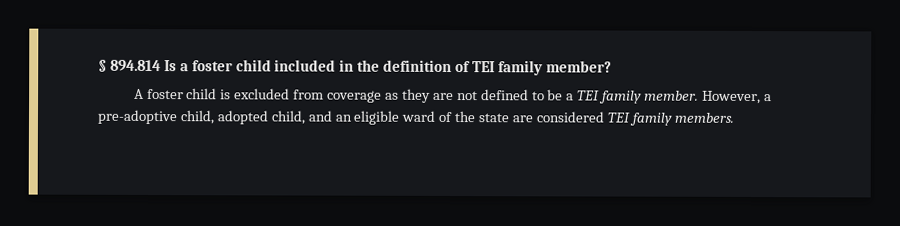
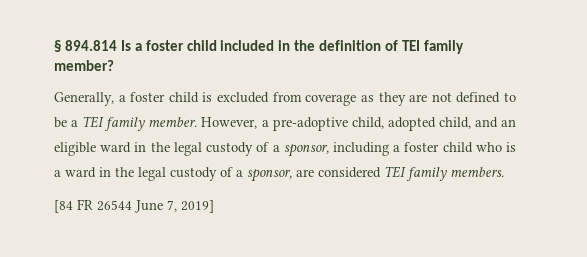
[133,88,144,99] A -> [54,92,126,106] Generally, a
[438,111,510,123] of the state -> [134,142,516,157] [54,167,292,182] in the legal custody of a sponsor, including a foster child who is a ward in the legal custody of a sponsor,
(735, 117) none -> [54,199,214,213] // [84 FR 26544 June 7, 2019]

